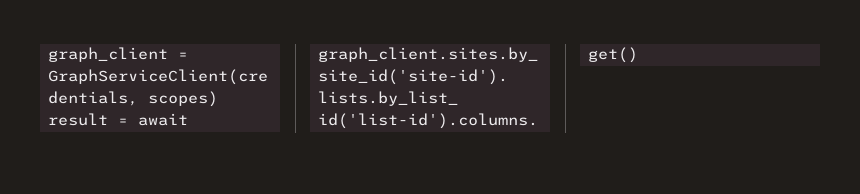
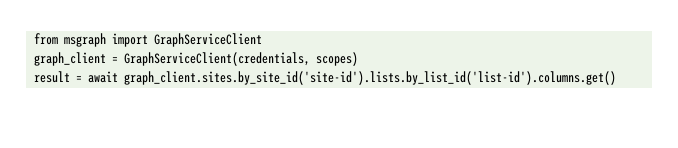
(48, 54) none -> [34,33,263,47] from msgraph import GraphServiceClient //

